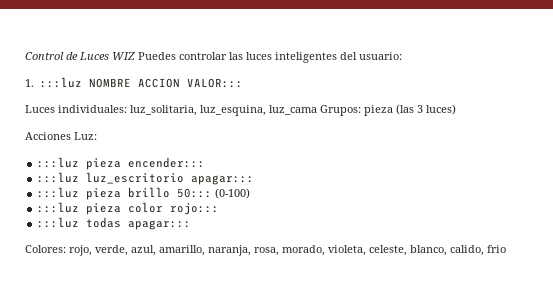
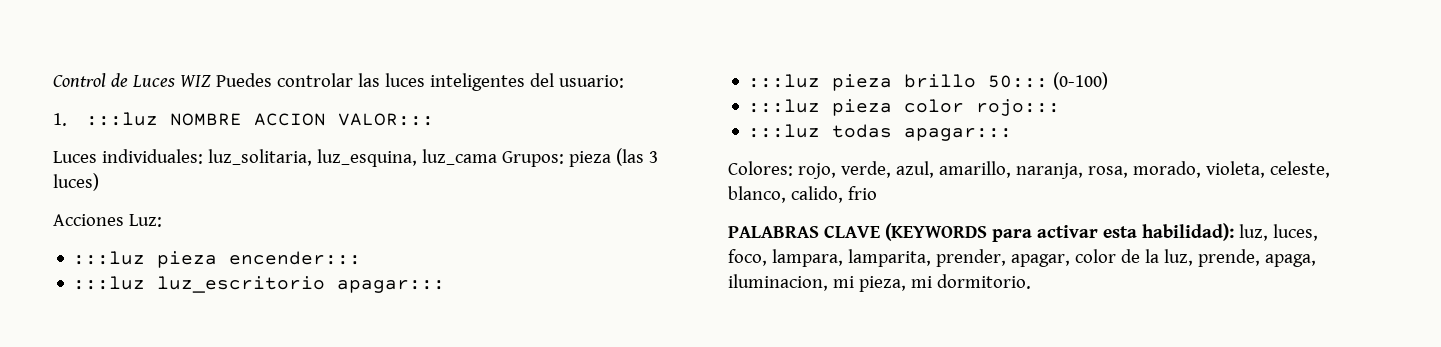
(506, 249) none -> [728,223,1318,242] [728,249,1316,267] [728,274,1031,292] // PALABRAS CLAVE (KEYWORDS para activar esta habilidad): luz, luces, foco, lampara, lamparita, prender, apagar, color de la luz, prende, apaga, iluminacion, mi pieza, mi dormitorio.

